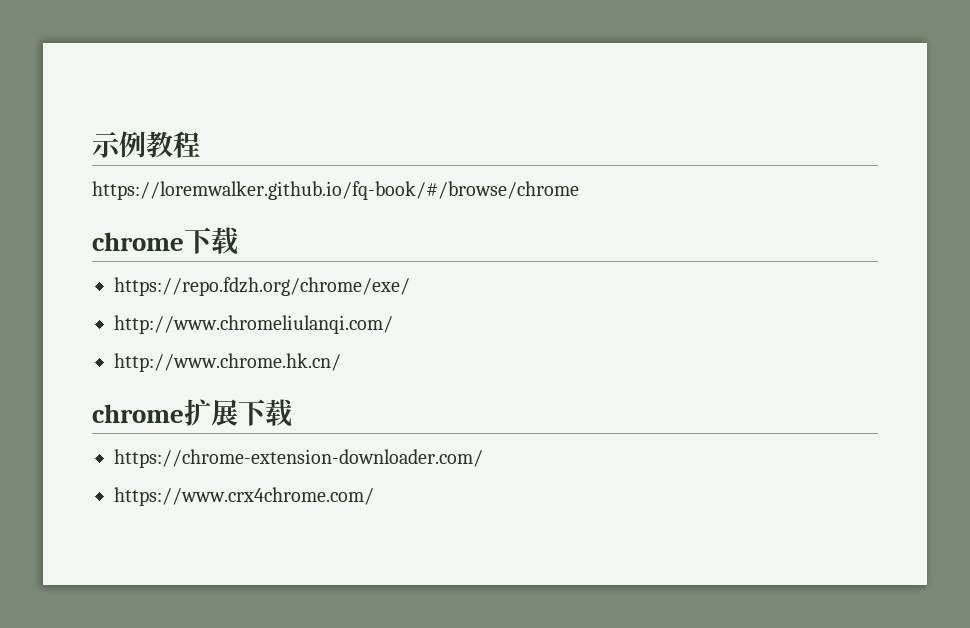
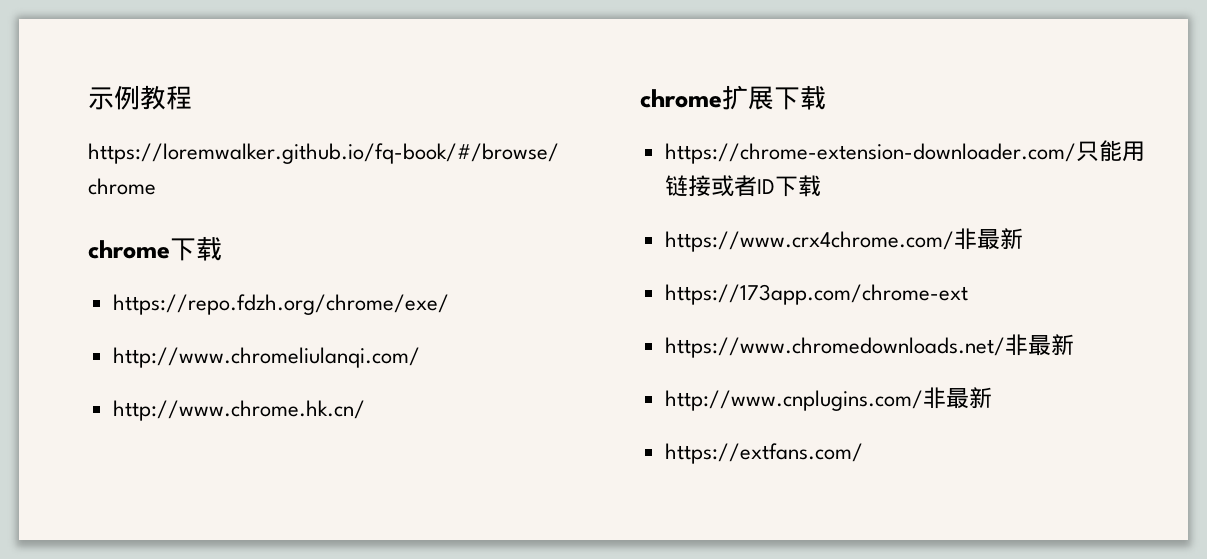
[114,487,374,506] // https://www.crx4chrome.com/ -> [1075,140,1145,162] [664,175,821,197] [664,228,1023,252] [664,284,968,305] [664,334,1074,358] [664,387,992,411] [664,443,863,464] 只能用链接或者ID下载 // https://www.crx4chrome.com/非最新 // https://173app.com/chrome-ext // https://www.chromedownloads.net/非最新 // http://www.cnplugins.com/非最新 // https://extfans.com/

